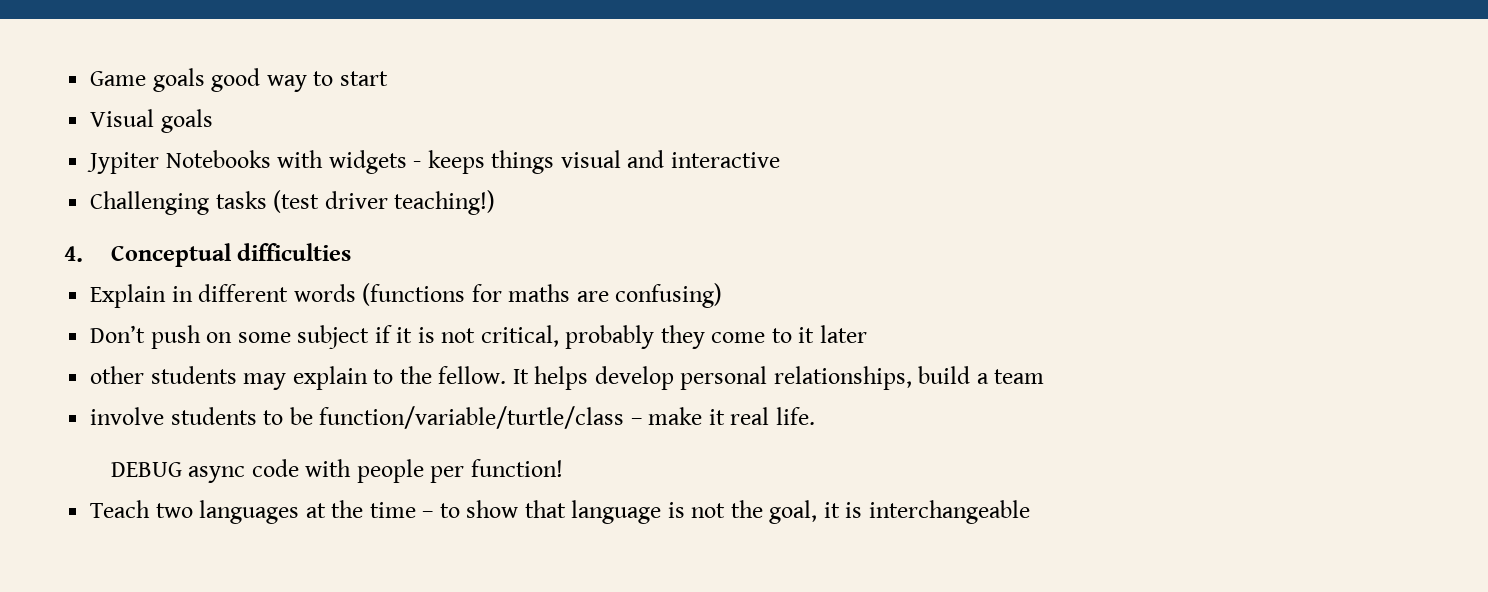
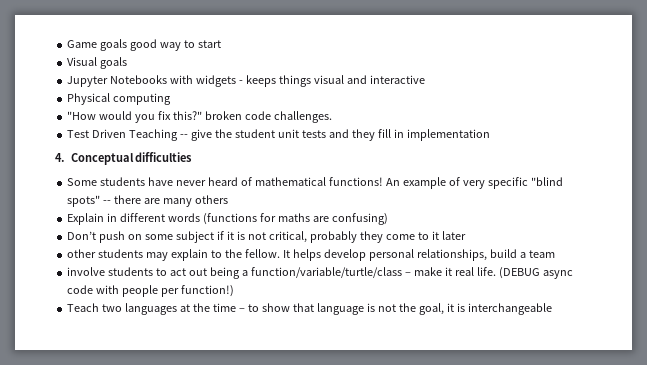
[87,152,160,174] Jypiter -> [67,76,109,87] Jupyter
[90,190,496,215] [64,243,352,267] Challenging tasks (test driver teaching!) // 4. Conceptual difficulties -> [67,93,172,105] [67,111,332,123] [67,129,490,141] [55,152,193,165] [67,177,563,189] [67,195,228,207] Physical computing // "How would you fix this?" broken code challenges. // Test Driven Teaching -- give the student unit tests and they fill in implementation // 4. Conceptual difficulties // Some students have never heard of mathematical functions! An example of very specific "blind spots" -- there are many others
[289,407,313,425] be -> [170,267,248,279] act out being a
[110,462,182,477] // DEBUG -> [498,267,540,279] (DEBUG
[470,459,563,477] function! -> [180,285,234,297] function!)

